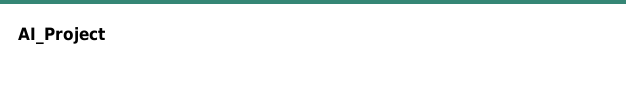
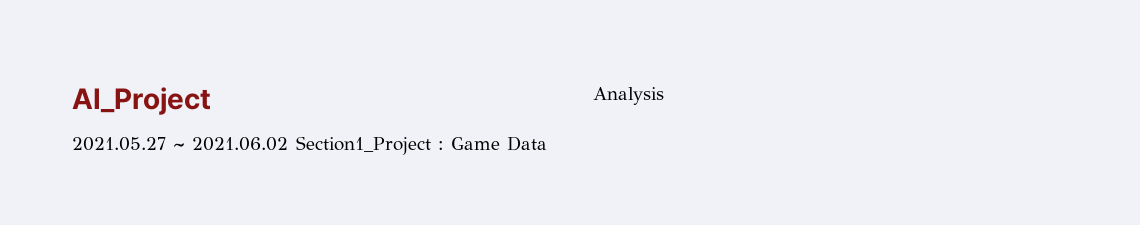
(105, 36) none -> [72,136,547,155] [593,87,664,105] // 2021.05.27 ~ 2021.06.02 Section1_Project : Game Data Analysis

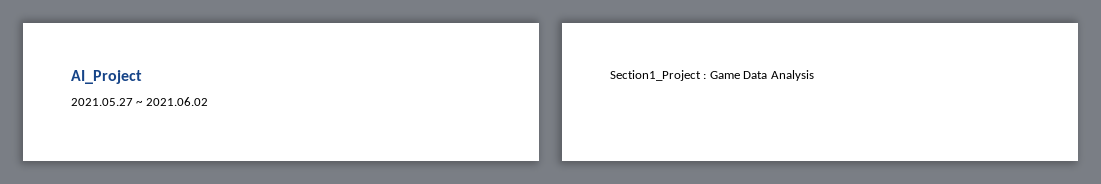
(289, 144) none -> (208, 101) //

